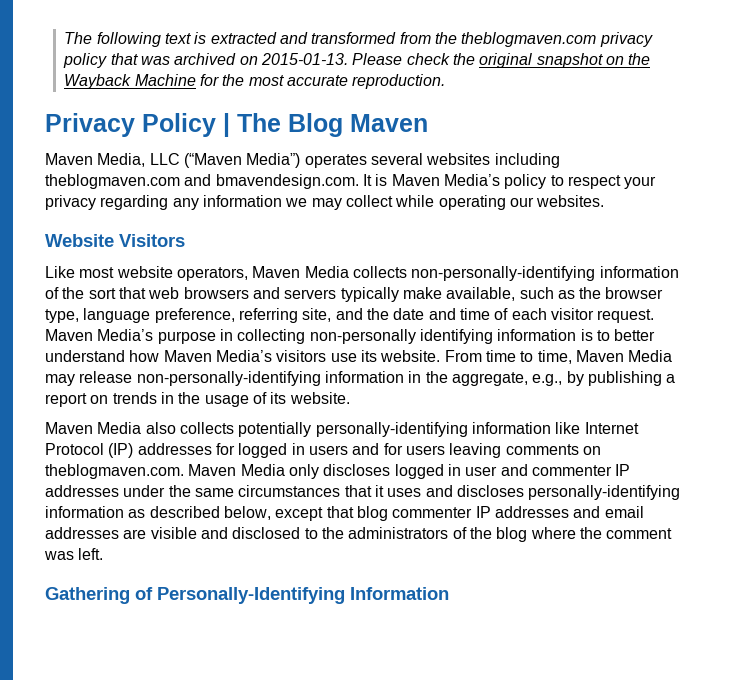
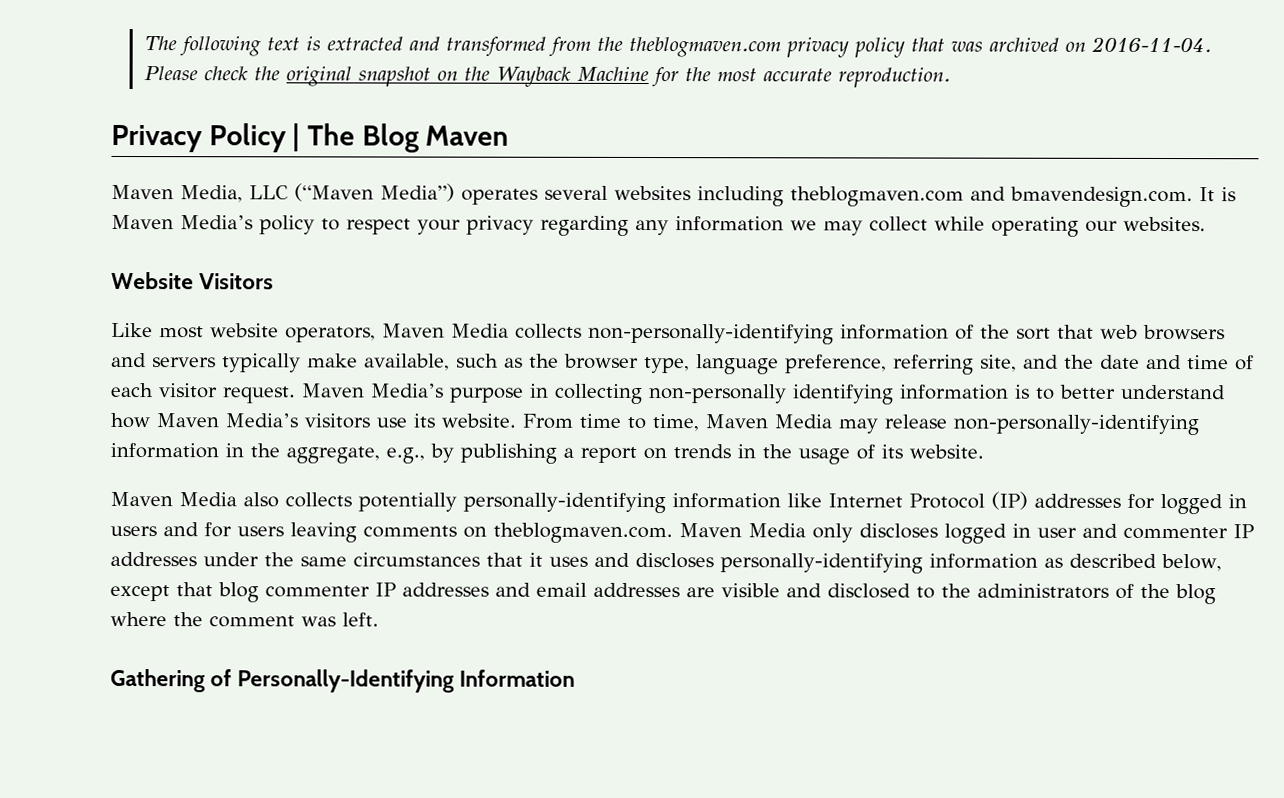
[260,53,348,65] 2015-01-13. -> [1090,36,1212,53] 2016-11-04.

